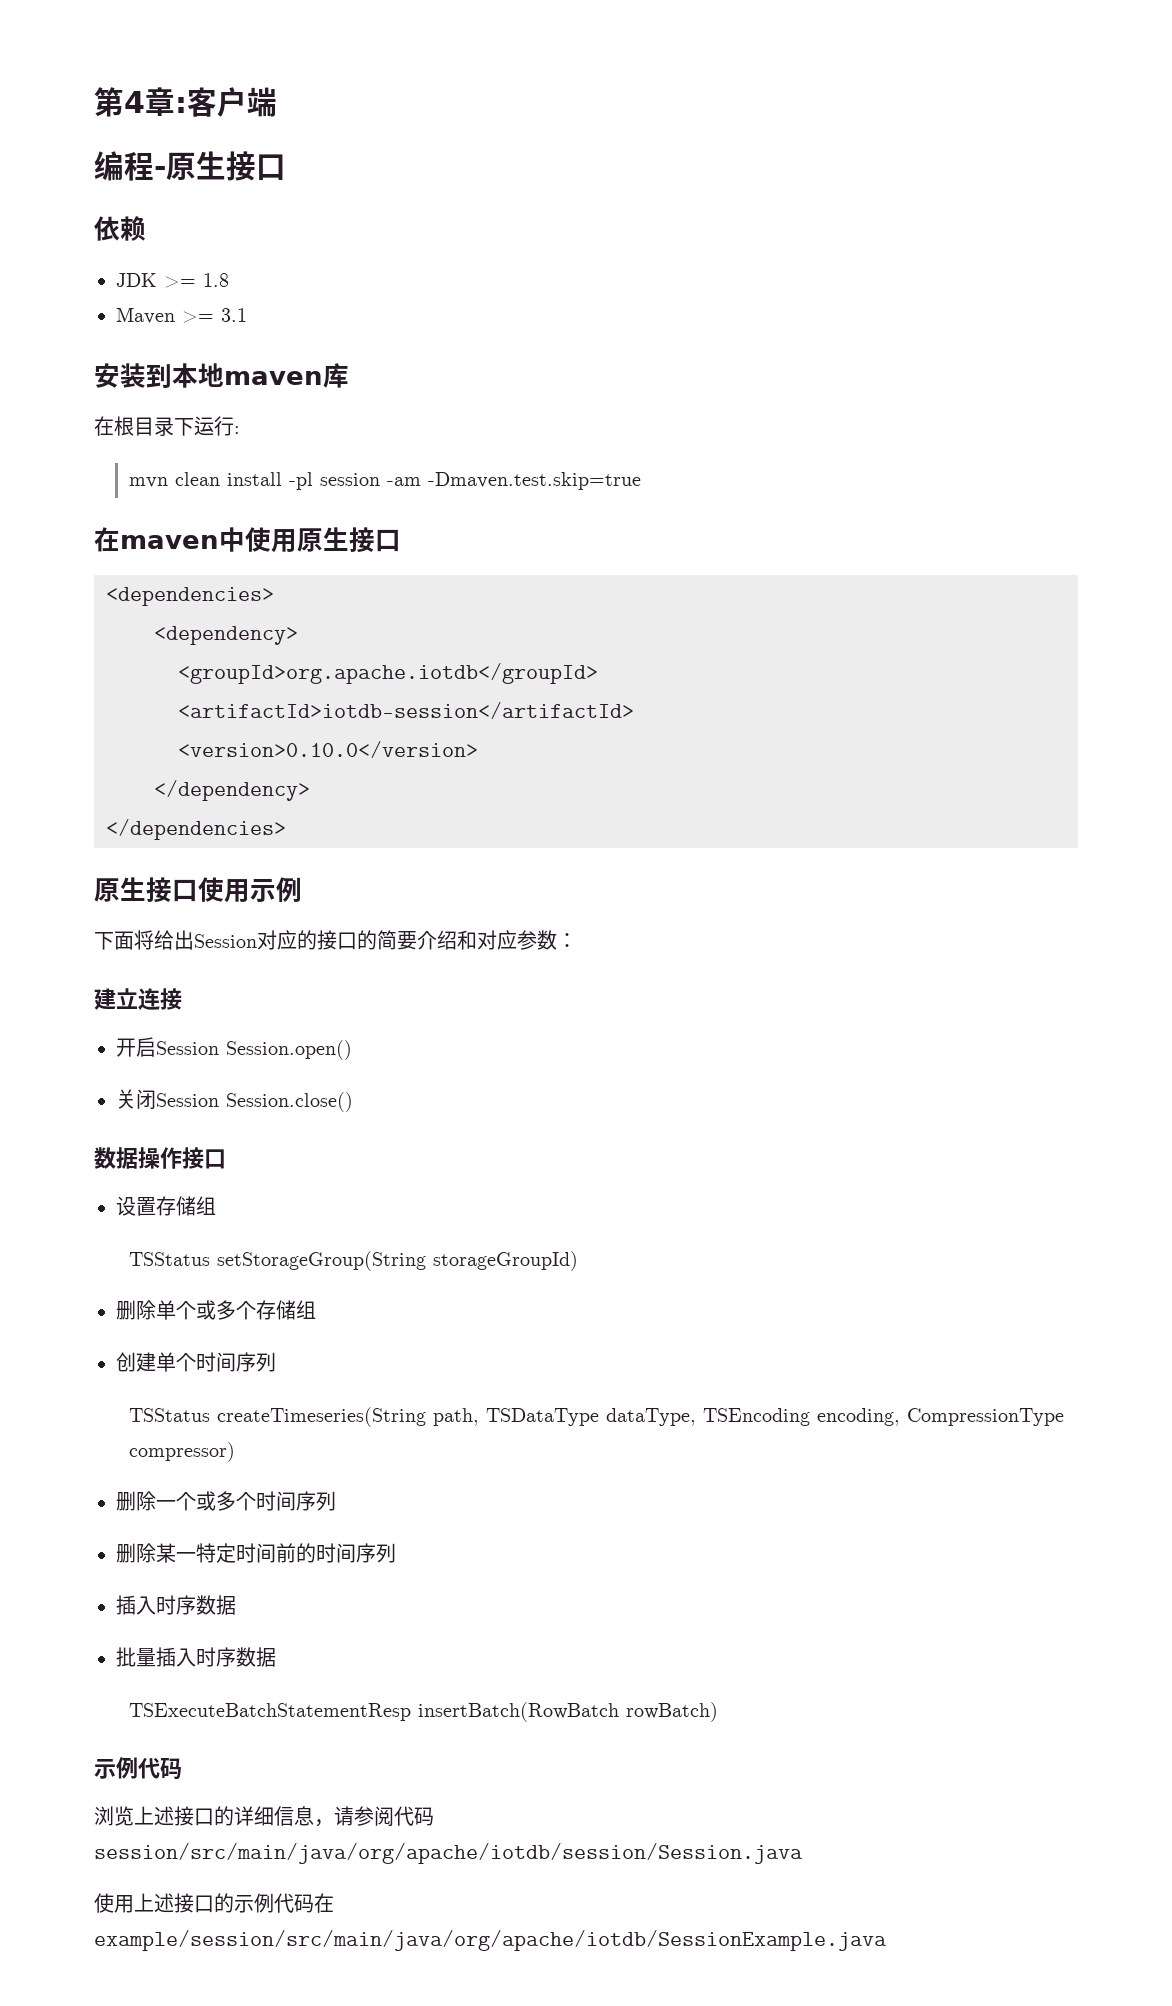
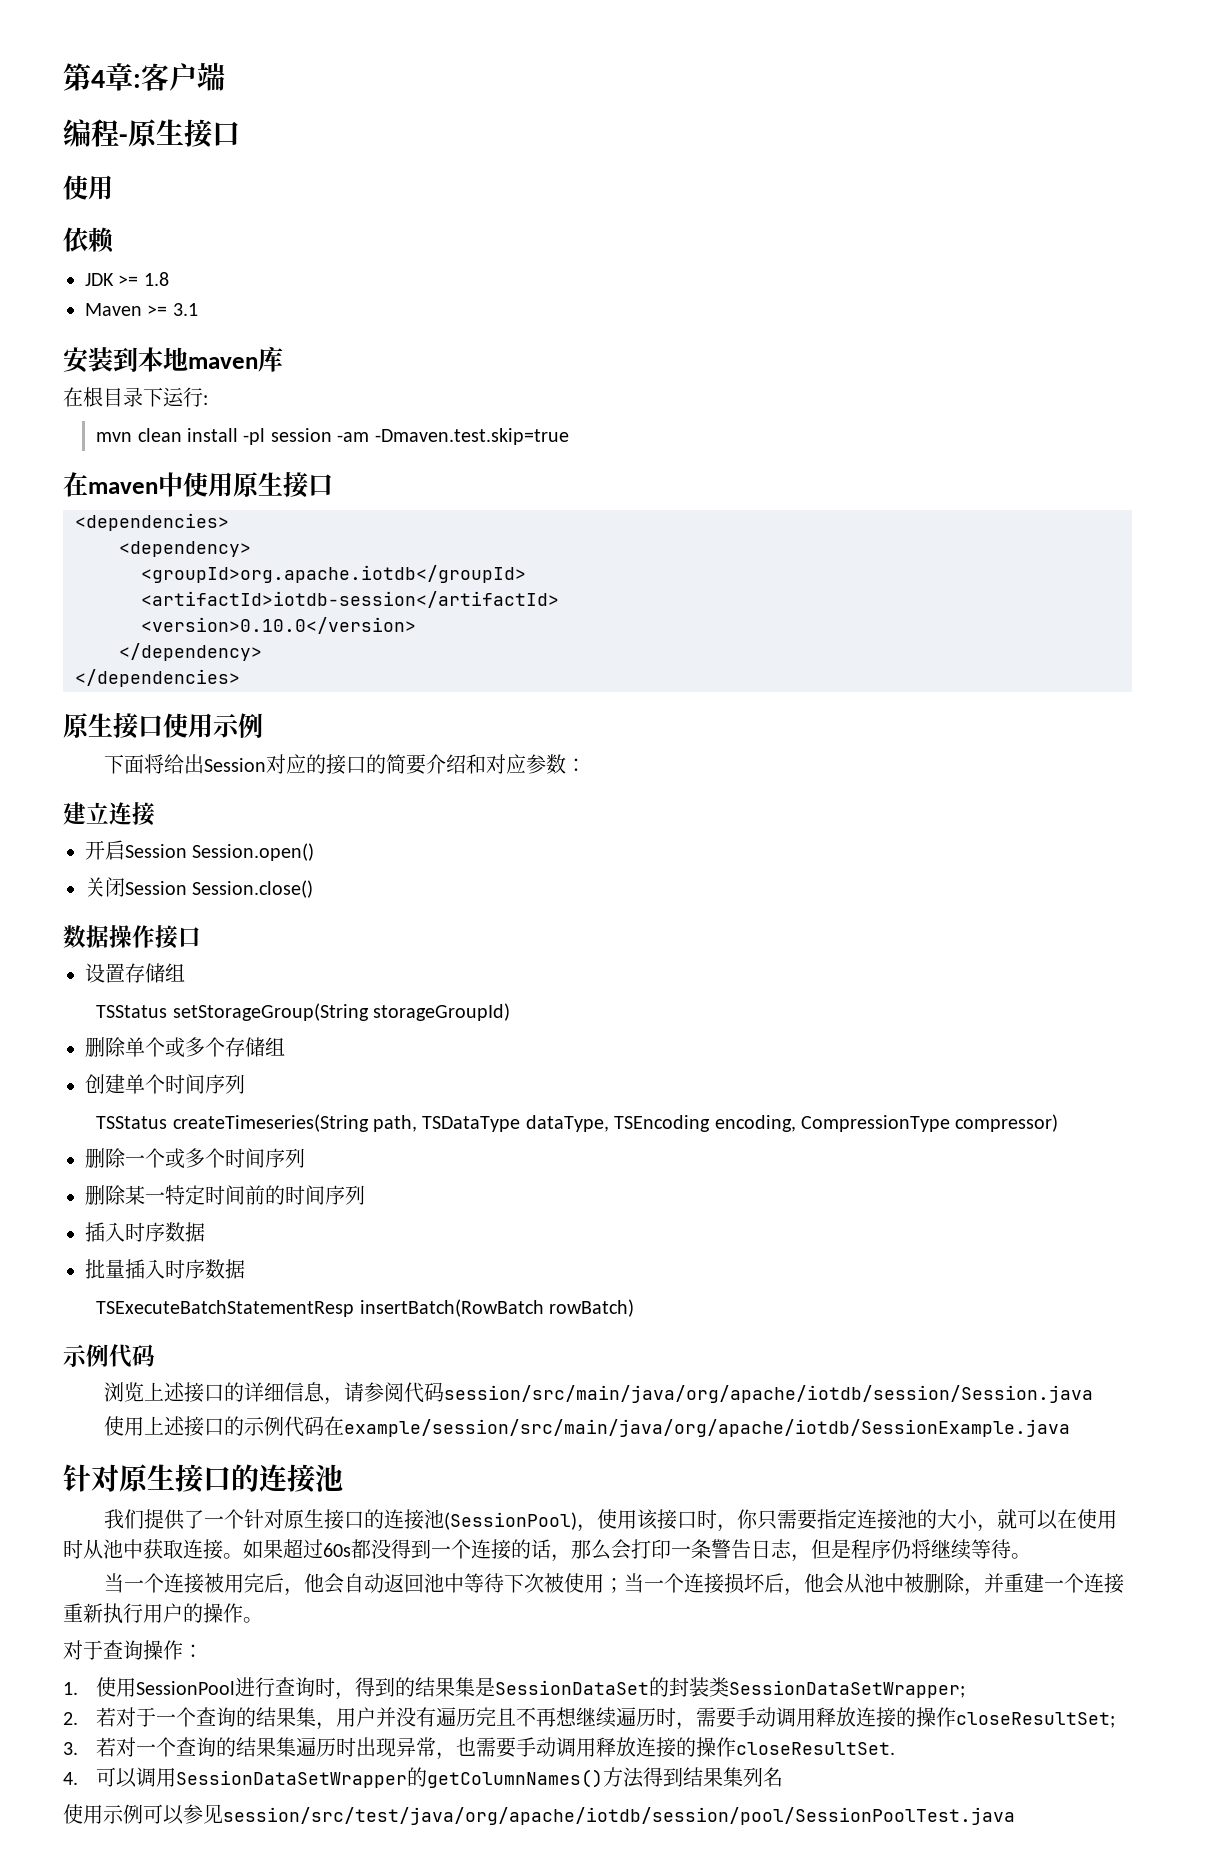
(286, 167) none -> [63,175,113,200] // 使用
(887, 1940) none -> [63,1464,343,1493] [104,1509,1118,1532] [63,1539,1031,1562] [104,1573,1125,1596] [63,1603,263,1624] [63,1640,203,1660] [63,1677,966,1700] [63,1707,1116,1730] [63,1737,896,1760] [63,1767,784,1788] [63,1804,1015,1825] // 针对原生接口的连接池 // 我们提供了一个针对原生接口的连接池(SessionPool)，使用该接口时，你只需要指定连接池的大小，就可以在使用时从池中获取连接。如果超过60s都没得到一个连接的话，那么会打印一条警告日志，但是程序仍将继续等待。 // 当一个连接被用完后，他会自动返回池中等待下次被使用；当一个连接损坏后，他会从池中被删除，并重建一个连接重新执行用户的操作。 // 对于查询操作： // 1.使用SessionPool进行查询时，得到的结果集是SessionDataSet的封装类SessionDataSetWrapper; // 2.若对于一个查询的结果集，用户并没有遍历完且不再想继续遍历时，需要手动调用释放连接的操作closeResultSet; // 3.若对一个查询的结果集遍历时出现异常，也需要手动调用释放连接的操作closeResultSet. // 4.可以调用SessionDataSetWrapper的getColumnNames()方法得到结果集列名 // 使用示例可以参见session/src/test/java/org/apache/iotdb/session/pool/SessionPoolTest.java

